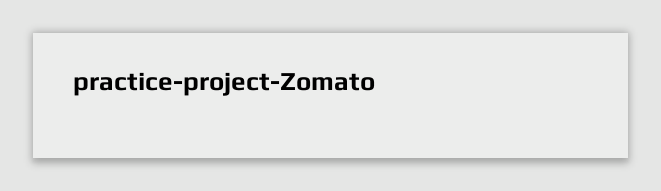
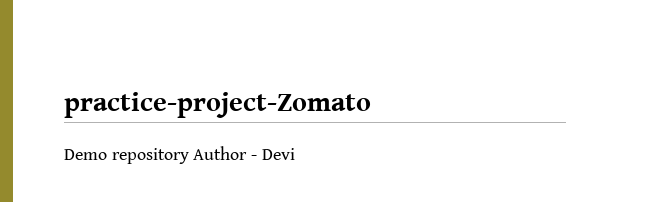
(375, 84) none -> [64,146,295,164] // Demo repository Author - Devi

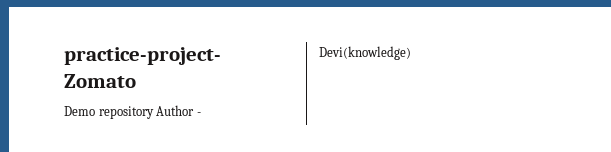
[261,148,295,160] Devi -> [319,46,411,60] Devi(knowledge)

